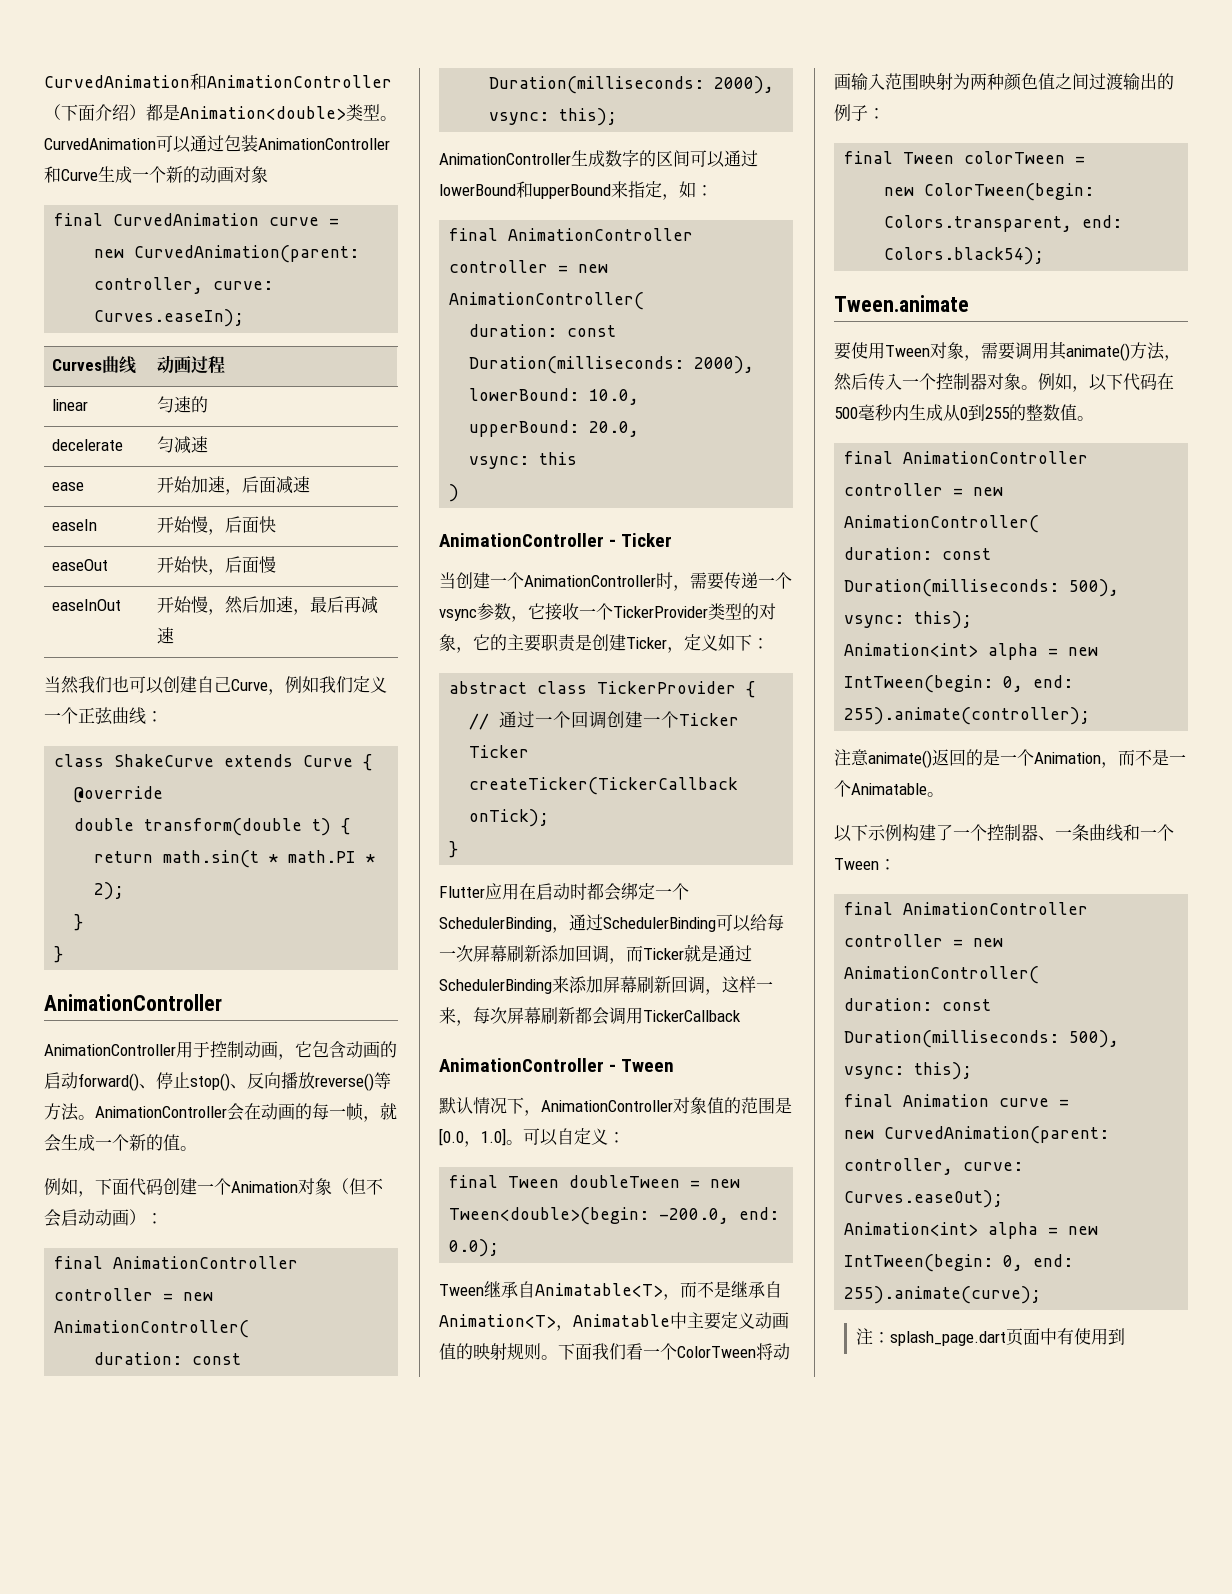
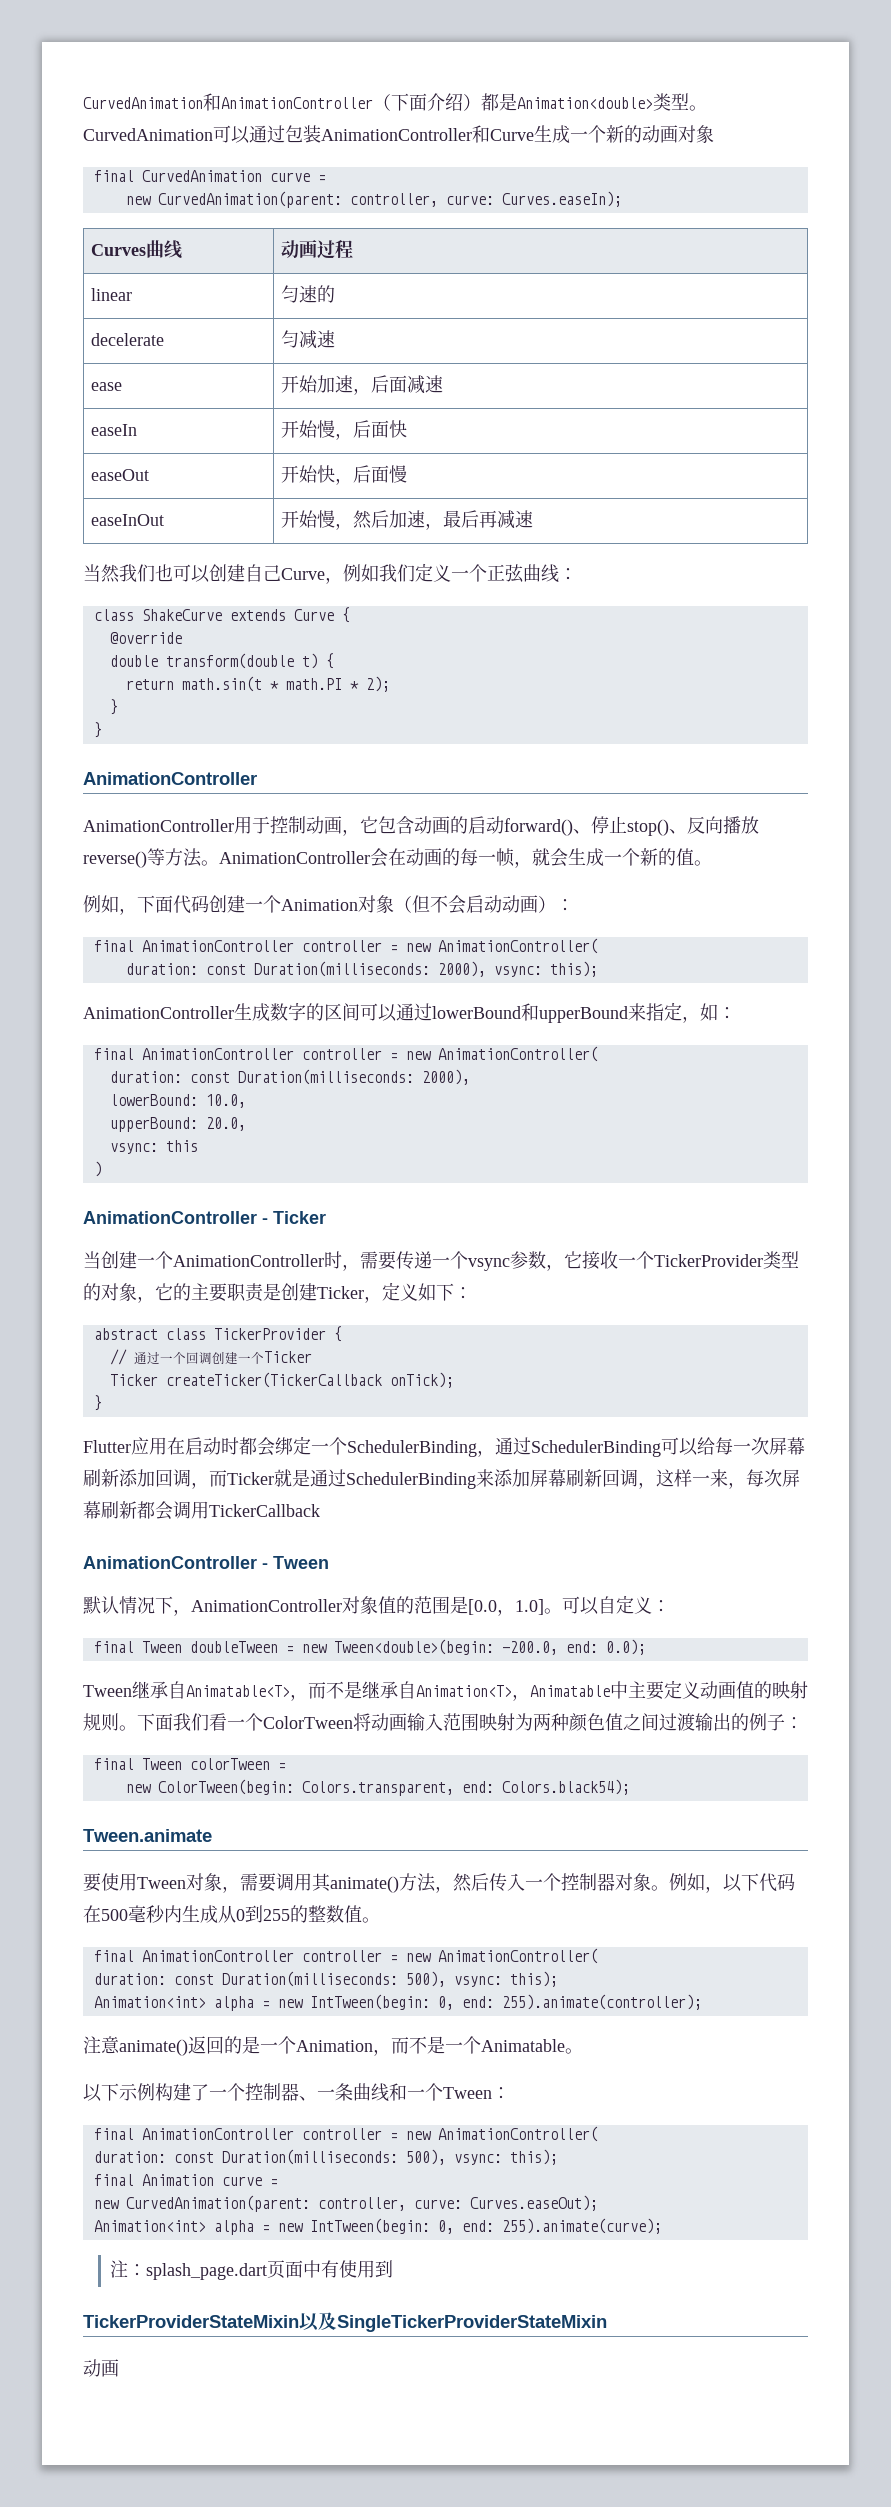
(1126, 1336) none -> [83,2312,607,2332] [83,2359,119,2377] // TickerProviderStateMixin以及SingleTickerProviderStateMixin // 动画

